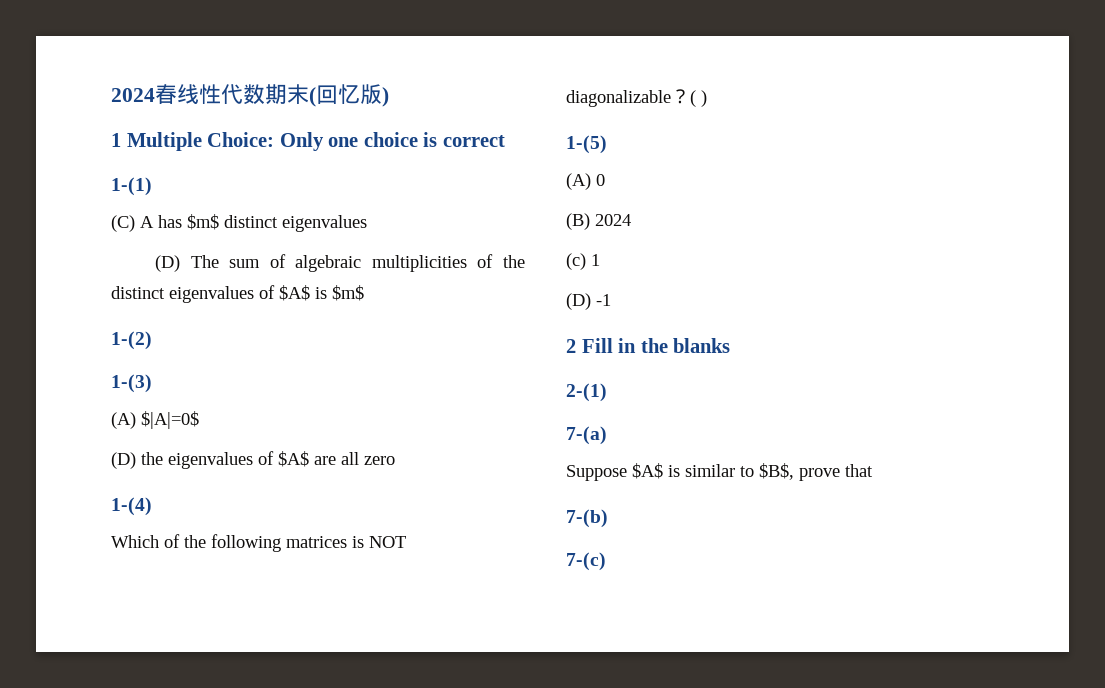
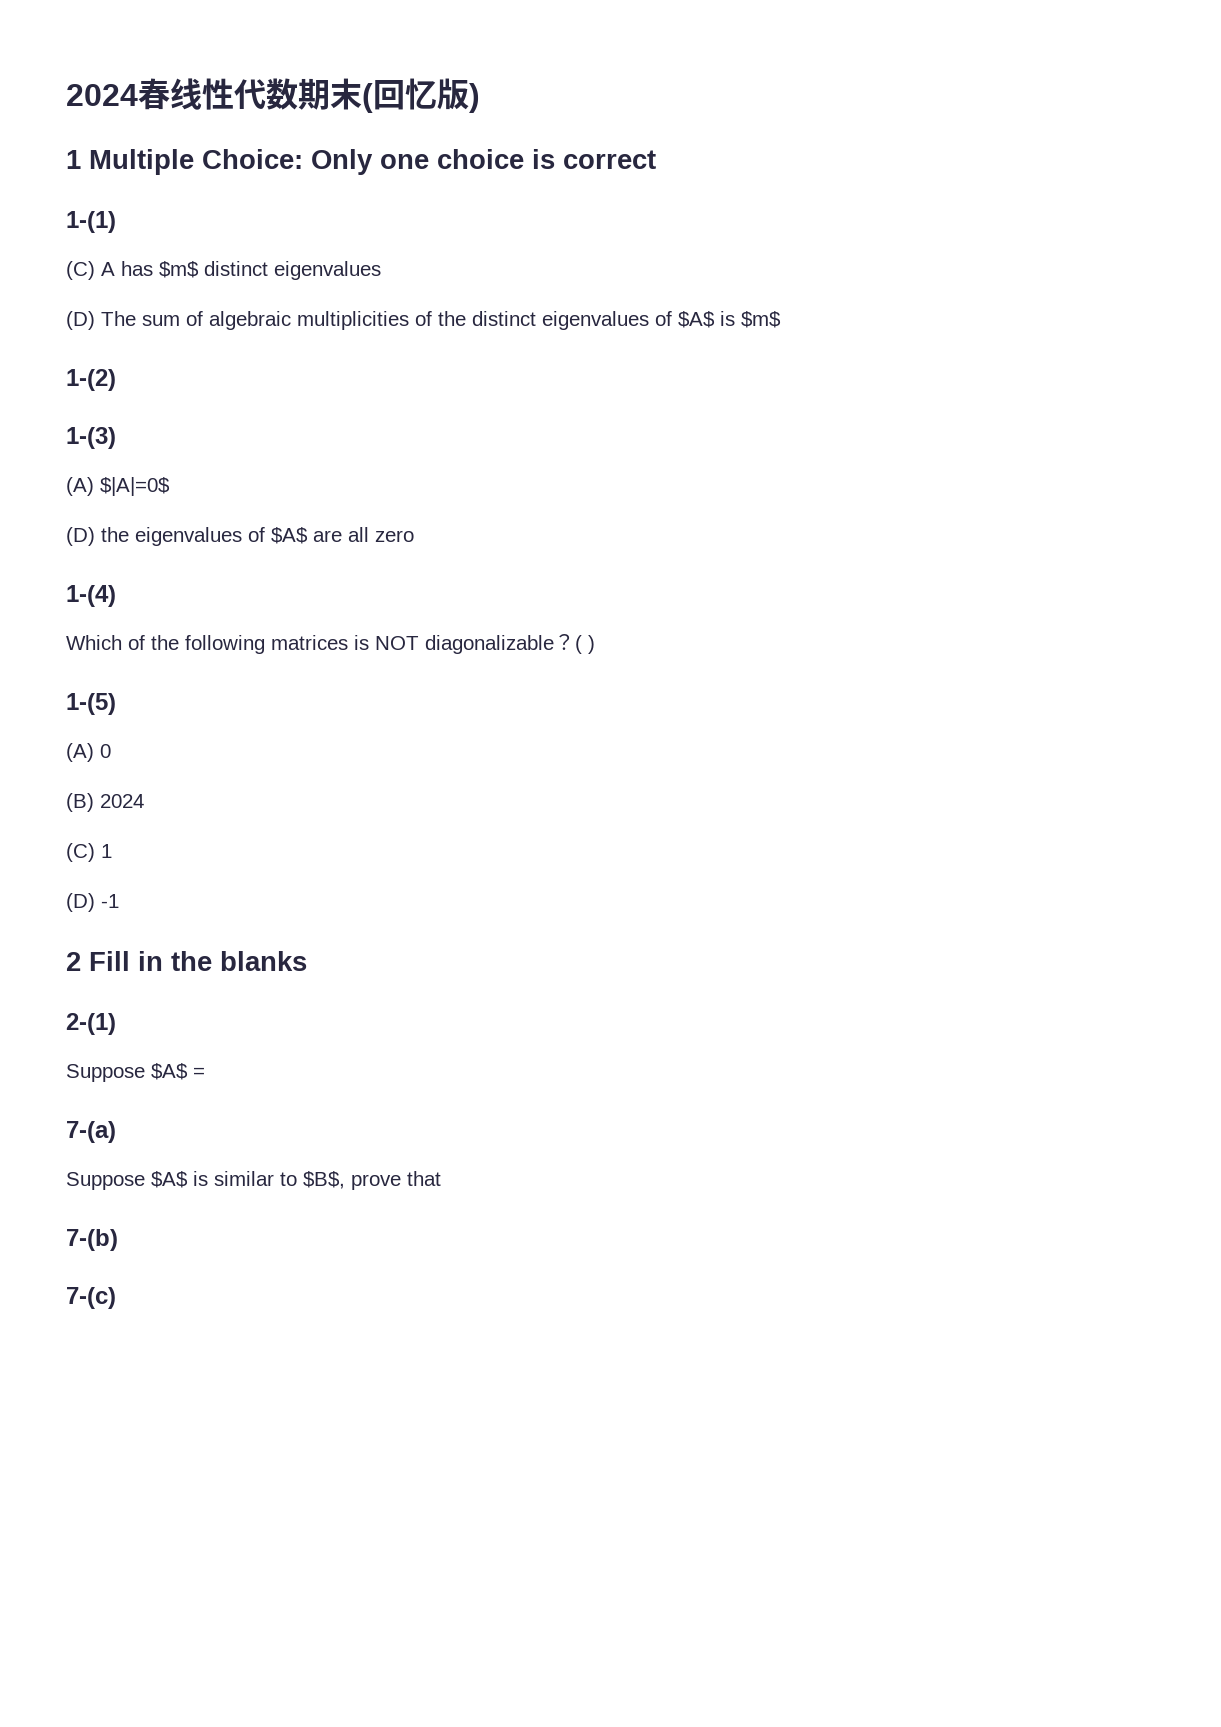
[566,253,586,270] (c) -> [66,843,95,862] (C)
(607, 392) none -> [66,1063,205,1082] // Suppose $A$ =

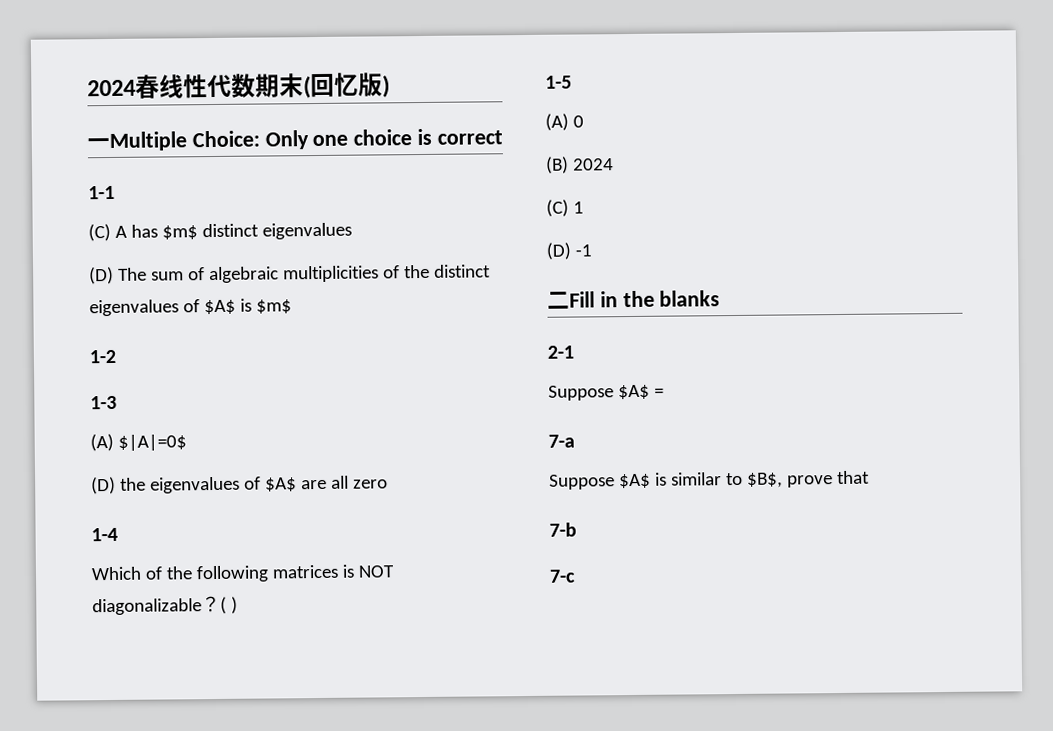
[66,150,81,169] 1 -> [87,137,110,149] 一
[66,211,116,233] 1-(1) -> [88,185,115,200] 1-1
[66,369,116,391] [66,427,116,449] 1-(2) // 1-(3) -> [89,349,116,364] [90,395,117,410] 1-2 // 1-3
[66,585,116,607] 1-(4) -> [91,527,118,542] 1-4
[66,693,116,715] 1-(5) -> [545,75,572,89] 1-5
[66,952,81,971] 2 -> [547,291,570,309] 二
[66,1013,116,1035] 2-(1) -> [547,345,574,359] 2-1
[66,1121,116,1143] 7-(a) -> [548,434,575,448] 7-a
[66,1229,118,1251] [66,1287,116,1309] 7-(b) // 7-(c) -> [549,522,577,537] [549,569,576,583] 7-b // 7-c

